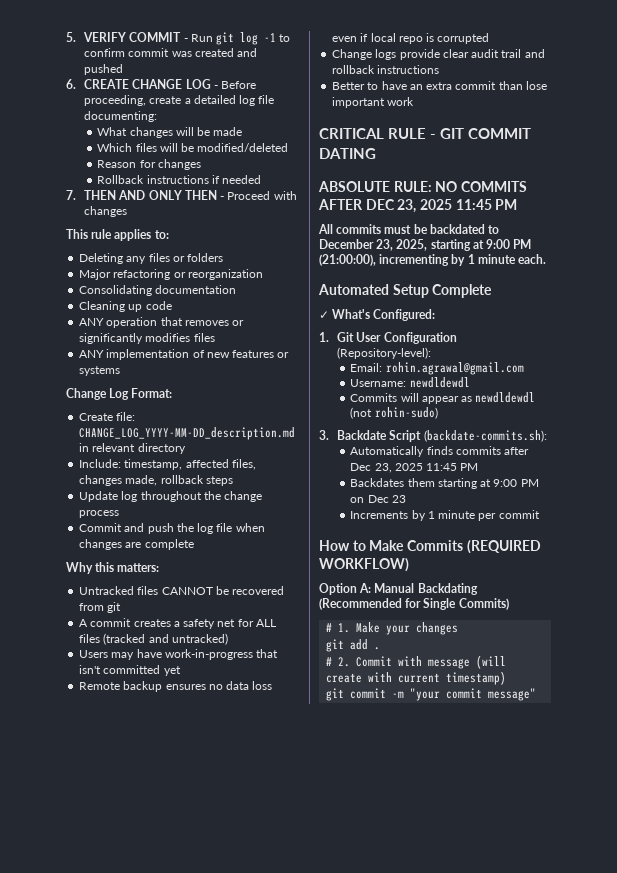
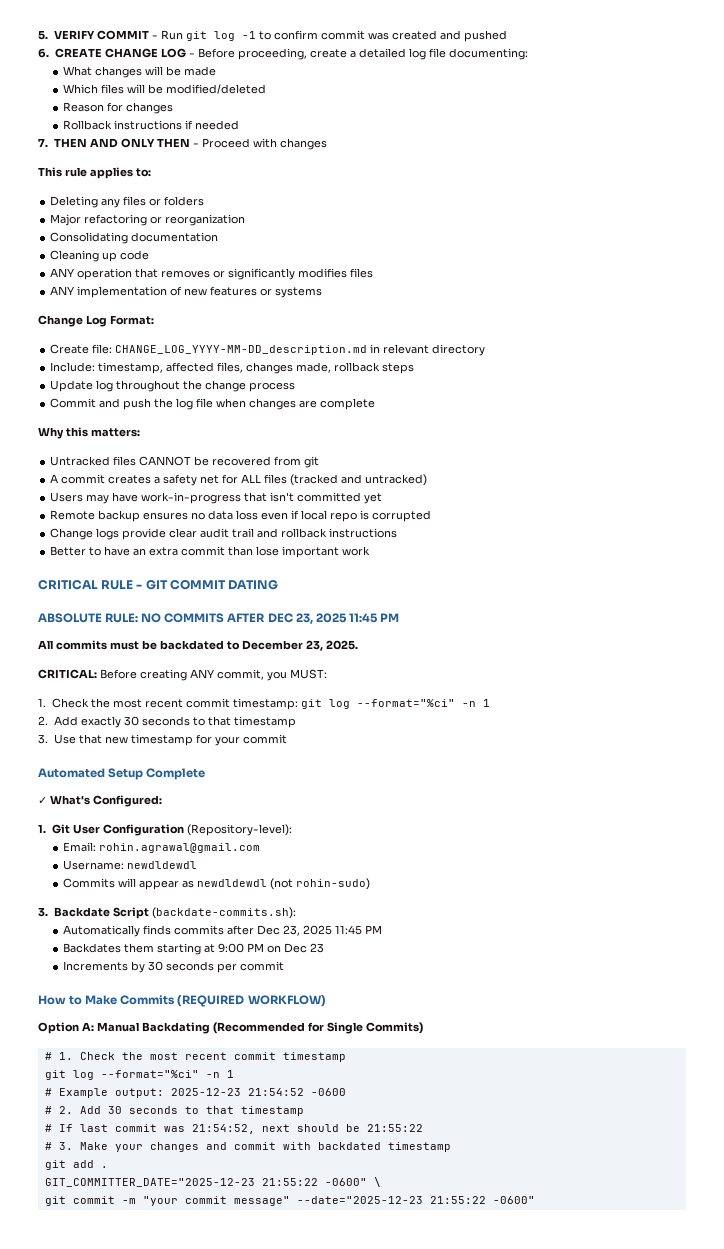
[396,239,532,251] [319,254,547,266] 2025, starting at 9:00 PM (21:00:00), incrementing by 1 minute each. -> [326,640,358,650] [38,669,327,681] [38,698,490,710] [38,716,296,728] [38,734,287,746] 2025. // CRITICAL: Before creating ANY commit, you MUST: // 1. Check the most recent commit timestamp: git log --format="%ci" -n 1 // 2. Add exactly 30 seconds to that timestamp // 3. Use that new timestamp for your commit
[427,510,476,519] 1 minute -> [148,961,215,971] 30 seconds
[356,622,459,635] [326,639,381,652] [326,655,507,669] [326,671,507,685] Make your changes // git add . // # 2. Commit with message (will create with current timestamp) -> [79,1052,346,1062] [44,1070,234,1080] [44,1088,346,1098] [44,1106,304,1116] [44,1124,423,1134] [44,1142,451,1152] [44,1160,108,1170] [44,1177,381,1187] Check the most recent commit timestamp // git log --format="%ci" -n 1 // # Example output: 2025-12-23 21:54:52 -0600 // # 2. Add 30 seconds to that timestamp // # If last commit was 21:54:52, next should be 21:55:22 // # 3. Make your changes and commit with backdated timestamp // git add . // GIT_COMMITTER_DATE="2025-12-23 21:55:22 -0600" \
(537, 694) none -> [296,1196,535,1204] --date="2025-12-23 21:55:22 -0600"

